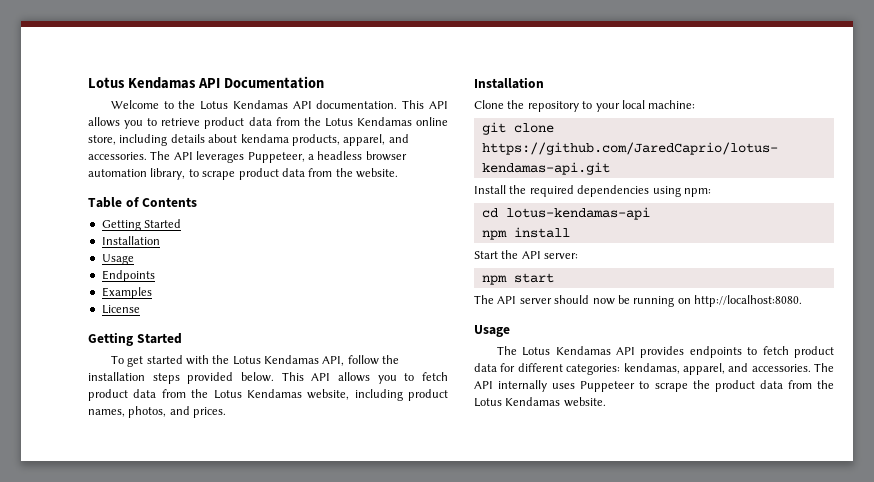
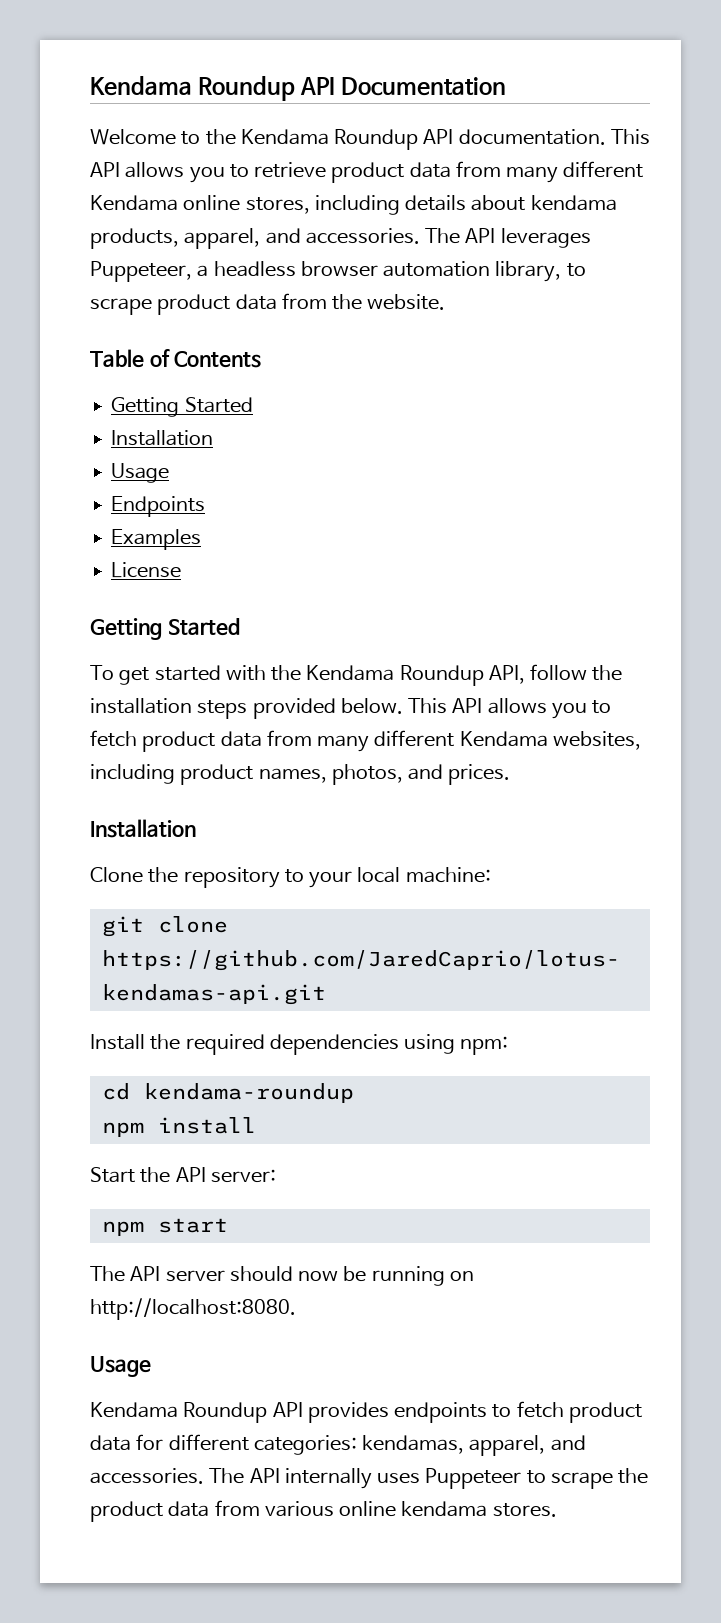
[88,77,196,89] Lotus Kendamas -> [90,76,296,101] Kendama Roundup
[200,100,288,110] Lotus Kendamas -> [240,129,419,150] Kendama Roundup
[303,117,448,127] [88,135,116,145] the Lotus Kendamas online store, -> [506,161,644,183] [90,195,310,214] many different Kendama online stores,
[232,355,320,365] Lotus Kendamas -> [306,665,484,686] Kendama Roundup
[191,389,350,400] the Lotus Kendamas website, -> [317,730,641,752] many different Kendama websites,
[505,207,650,220] lotus-kendamas-api -> [143,1083,354,1103] kendama-roundup
[496,346,611,356] The Lotus Kendamas -> [90,1402,268,1423] Kendama Roundup
[817,380,834,389] [474,397,606,407] the Lotus Kendamas website. -> [264,1501,557,1517] various online kendama stores.

